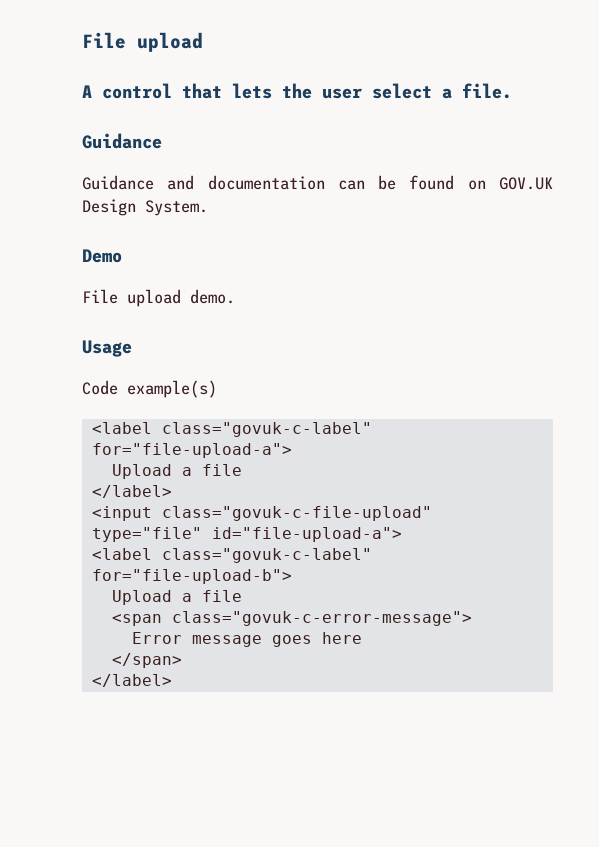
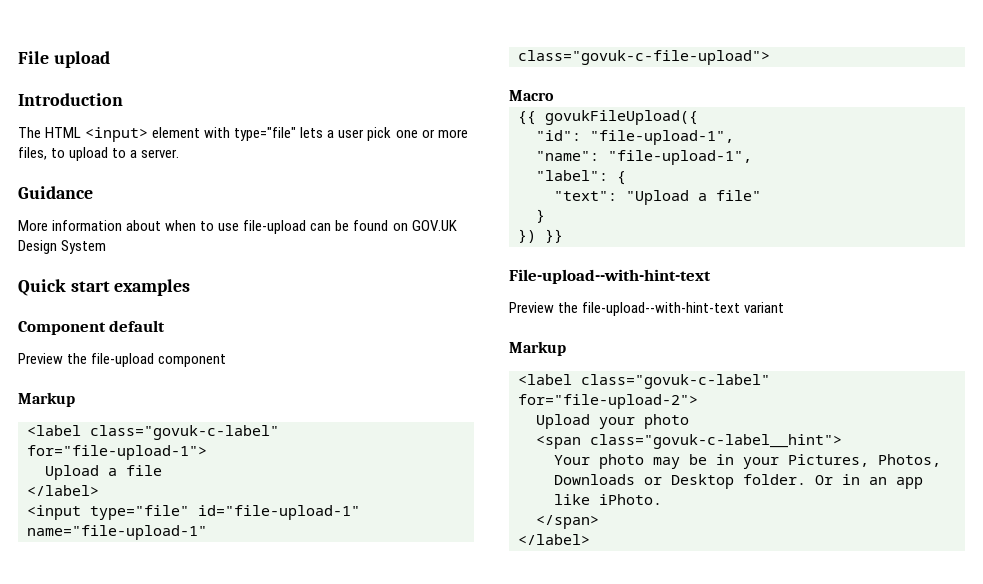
[82,83,512,99] [82,133,162,149] [82,175,325,190] A control that lets the user select a file. // Guidance // Guidance and documentation -> [18,93,123,106] [18,127,468,142] [18,147,180,161] [18,186,93,199] [18,220,307,234] Introduction // The HTML <input> element with type="file" lets a user pick one or more files, to upload to a server. // Guidance // More information about when to use file-upload
[145,200,208,216] [82,249,122,263] [82,289,235,307] [82,340,132,357] [82,380,217,398] [91,422,372,437] [91,443,292,458] System. // Demo // File upload demo. // Usage // Code example(s) // <label class="govuk-c-label" for="file-upload-a"> -> [61,240,107,254] [18,279,191,296] [18,320,166,335] [18,353,227,367] [18,392,75,407] [27,425,279,440] [27,445,207,460] System // Quick start examples // Component default // Preview the file-upload component // Markup // <label class="govuk-c-label" for="file-upload-1">
[161,506,432,521] [91,527,402,542] [91,548,372,563] [91,569,292,584] [111,590,242,605] class="govuk-c-file-upload" type="file" id="file-upload-a"> // <label class="govuk-c-label" for="file-upload-b"> // Upload a file -> [90,505,360,520] [27,525,207,540] [518,50,770,65] [509,90,554,101] [518,110,698,125] [536,130,734,145] [536,150,752,165] [536,170,626,185] [554,190,761,205] [536,209,545,223] [518,229,563,243] [509,269,711,284] [509,302,785,316] [509,341,566,356] [518,374,770,389] [518,394,698,409] [536,414,689,429] type="file" id="file-upload-1" name="file-upload-1" class="govuk-c-file-upload"> // Macro // {{ govukFileUpload({ // "id": "file-upload-1", // "name": "file-upload-1", // "label": { // "text": "Upload a file" // } // }) }} // File-upload--with-hint-text // Preview the file-upload--with-hint-text variant // Markup // <label class="govuk-c-label" for="file-upload-2"> // Upload your photo
[171,611,472,626] [131,632,362,647] class="govuk-c-error-message"> // Error message goes here -> [590,434,842,449] [554,454,941,469] [554,474,923,489] [554,494,662,505] class="govuk-c-label__hint"> // Your photo may be in your Pictures, Photos, Downloads or Desktop folder. Or in an app like iPhoto.

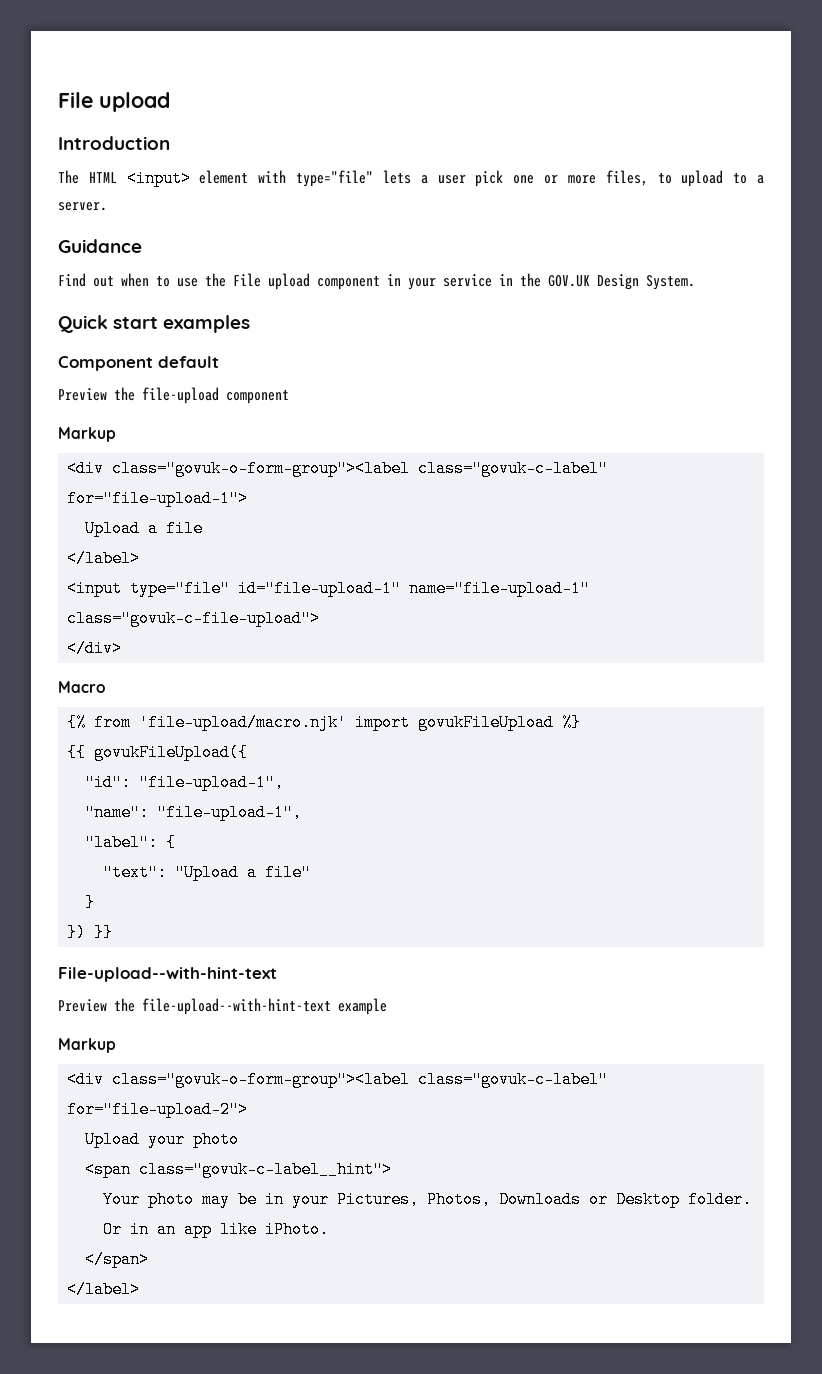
[18,220,408,234] More information about when to use file-upload can be found on -> [58,273,541,290] Find out when to use the File upload component in your service in the
[61,240,107,254] System -> [646,275,695,290] System.
[27,425,81,436] <label -> [67,460,411,477] <div class="govuk-o-form-group"><label
(770, 57) none -> [67,640,123,657] // </div>
(554, 95) none -> [67,714,582,731] // {% from 'file-upload/macro.njk' import govukFileUpload %}
[744,302,785,313] [509,341,566,356] [518,374,572,385] variant // Markup // <label -> [338,998,387,1015] [58,1038,116,1053] [67,1071,411,1088] example // Markup // <div class="govuk-o-form-group"><label

